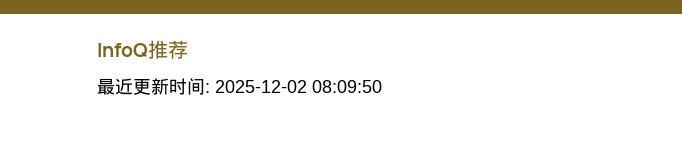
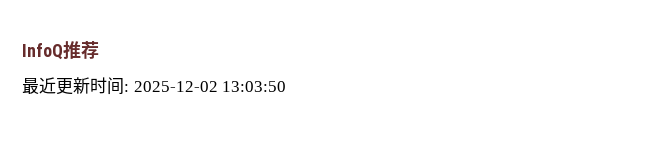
[312,80,382,93] 08:09:50 -> [222,81,287,92] 13:03:50

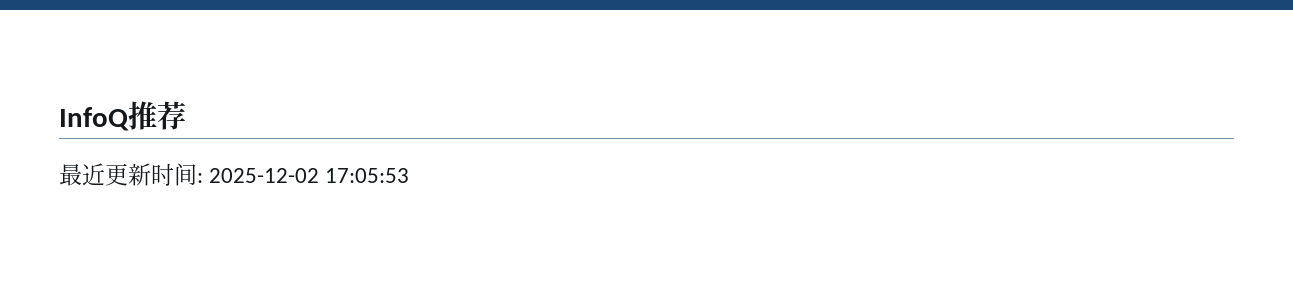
[222,81,287,92] 13:03:50 -> [325,168,410,183] 17:05:53

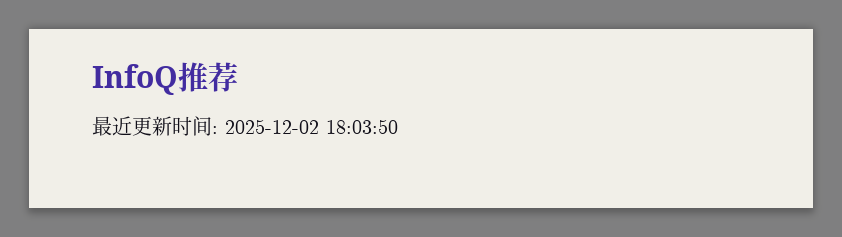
[325,168,410,183] 17:05:53 -> [326,119,398,134] 18:03:50

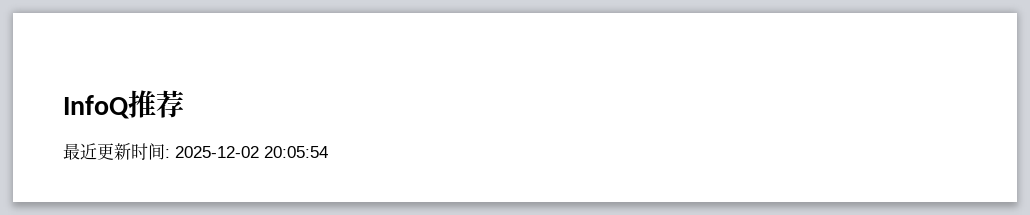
[326,119,398,134] 18:03:50 -> [264,146,328,158] 20:05:54

